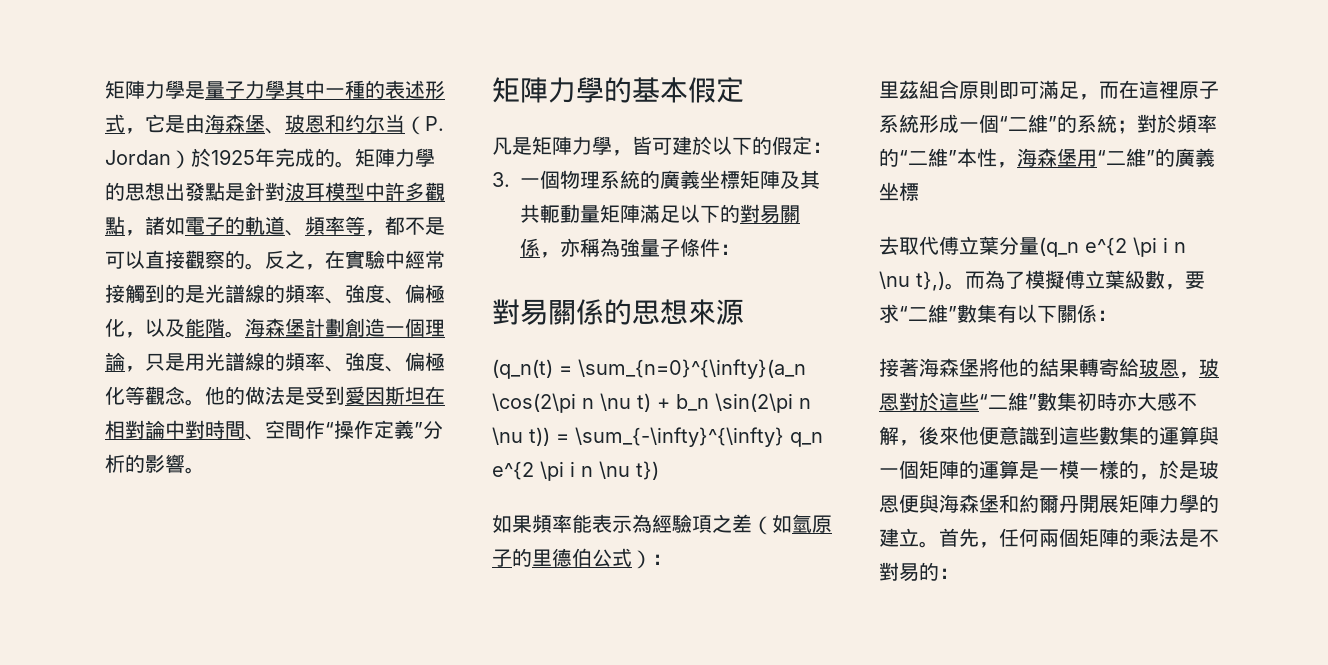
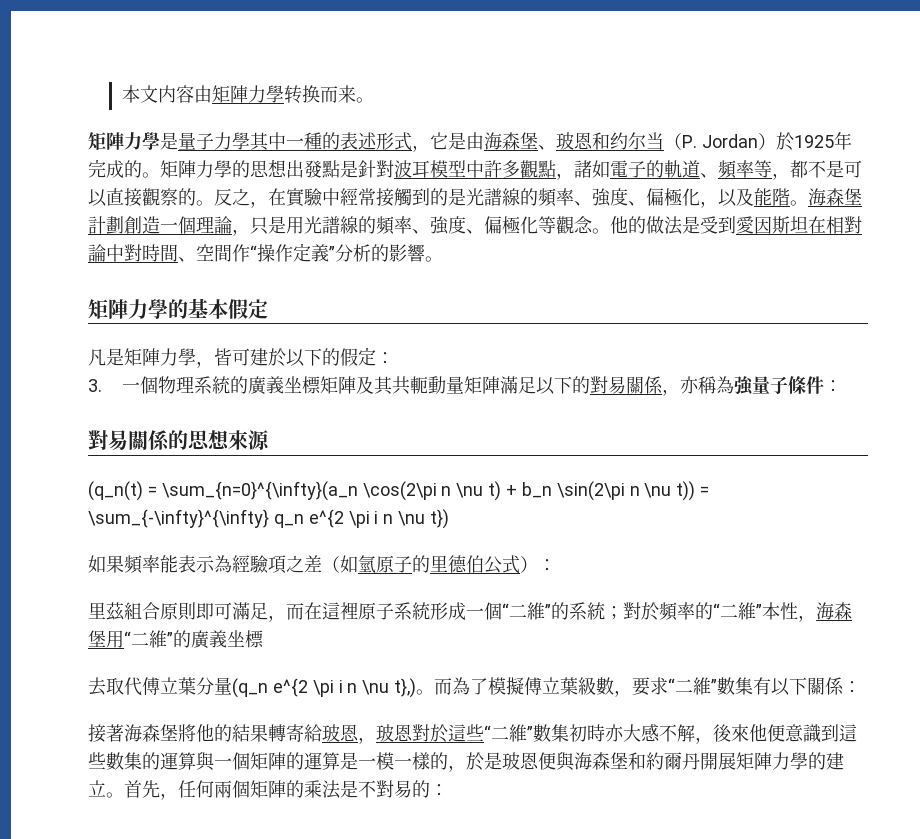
(105, 89) none -> [121,85,374,104] 本文内容由矩陣力學转换而来。 //

